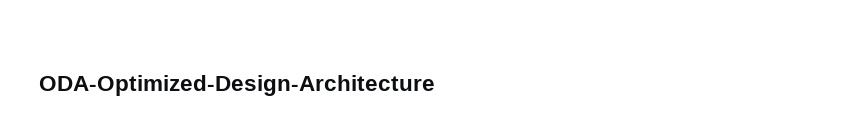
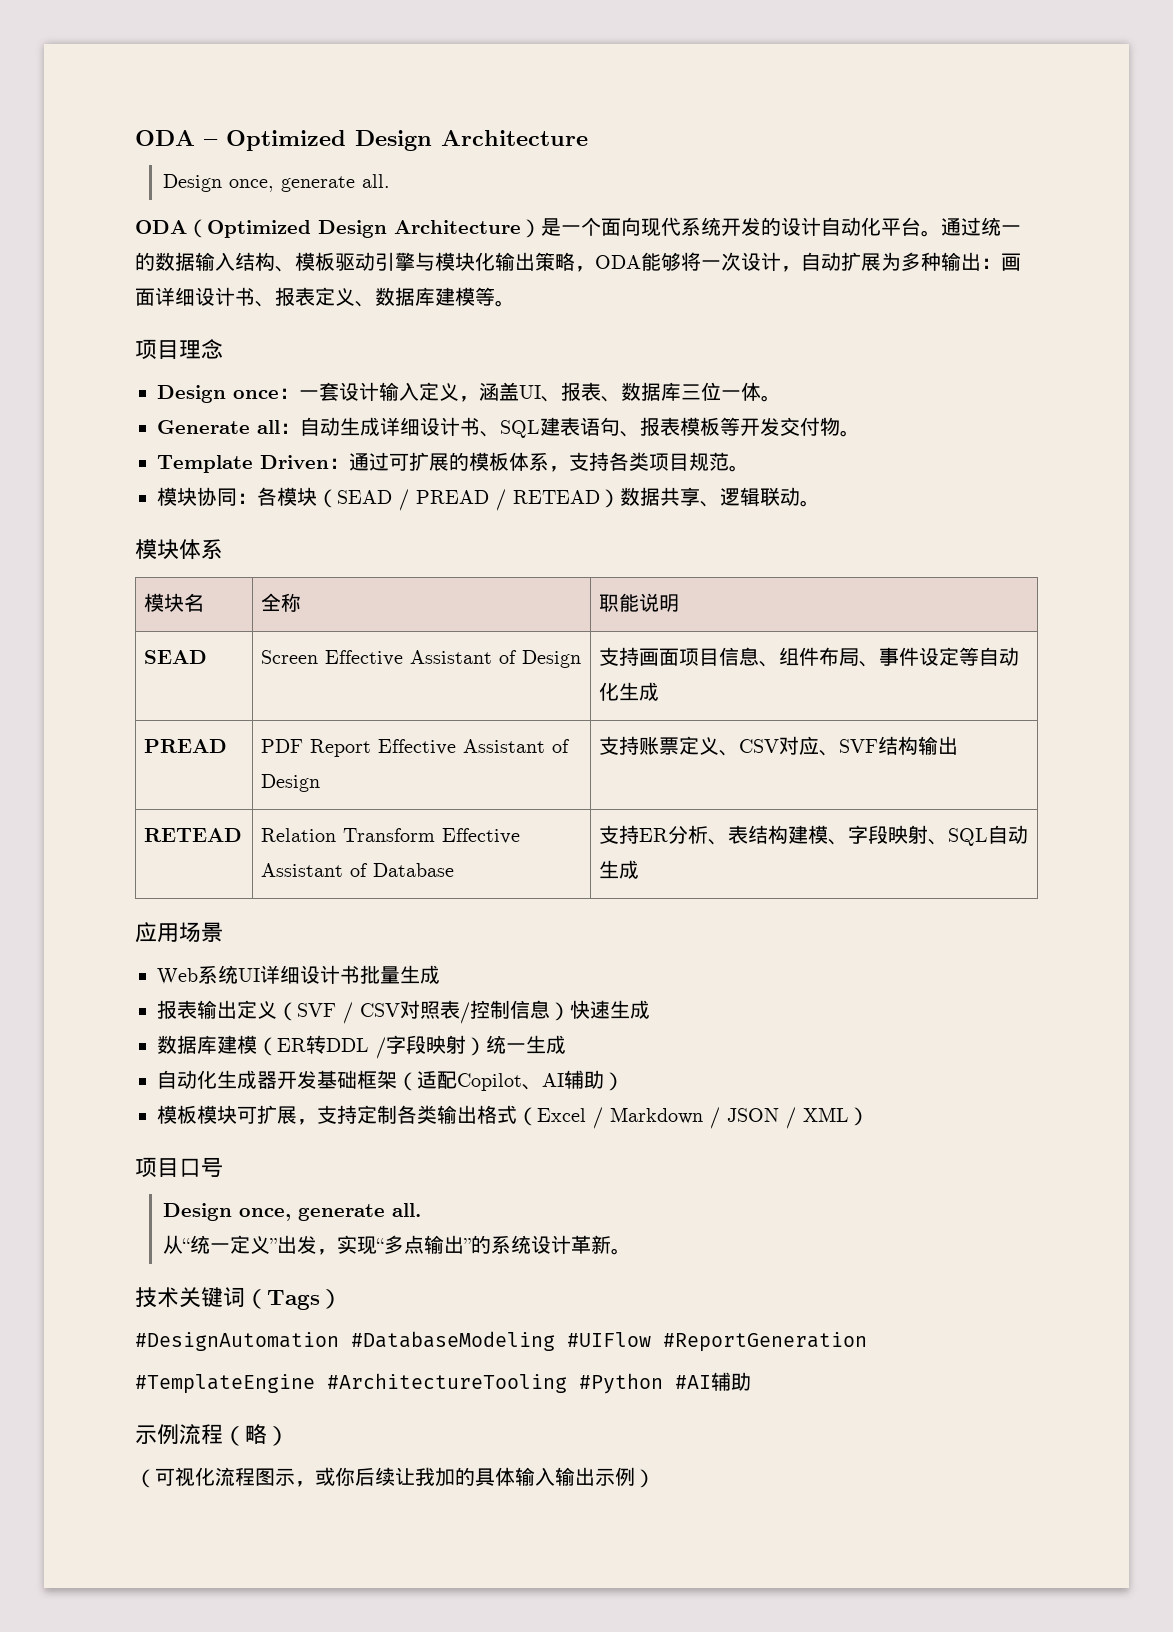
[39,75,435,96] ODA-Optimized-Design-Architecture -> [135,130,588,151] [162,174,390,192] [135,217,1021,238] [135,252,1021,272] [135,287,515,307] [135,339,223,359] [157,382,781,403] [157,417,860,438] [157,452,749,473] [157,487,820,511] [135,539,223,560] [144,593,205,612] [261,593,302,612] [599,593,680,612] [144,650,208,664] [261,650,582,668] [599,647,1020,667] [599,682,660,701] [144,739,228,753] [261,739,571,757] [261,774,321,792] [599,736,959,756] [144,828,243,842] [261,828,521,844] [261,863,455,877] [599,825,1029,846] [599,860,640,879] [135,922,223,943] [157,965,440,985] [157,1000,650,1024] [157,1035,566,1059] [157,1070,624,1091] [157,1105,869,1129] [135,1157,223,1177] [162,1203,421,1221] [162,1235,631,1255] [135,1287,342,1310] [135,1331,867,1352] [135,1372,751,1394] [135,1424,289,1446] [135,1467,655,1488] ODA – Optimized Design Architecture // Design once, generate all. // ODA（Optimized Design Architecture）是一个面向现代系统开发的设计自动化平台。通过统一的数据输入结构、模板驱动引擎与模块化输出策略，ODA能够将一次设计，自动扩展为多种输出：画面详细设计书、报表定义、数据库建模等。 // 项目理念 // Design once：一套设计输入定义，涵盖UI、报表、数据库三位一体。 // Generate all：自动生成详细设计书、SQL建表语句、报表模板等开发交付物。 // Template Driven：通过可扩展的模板体系，支持各类项目规范。 // 模块协同：各模块（SEAD / PREAD / RETEAD）数据共享、逻辑联动。 // 模块体系 // 模块名 | 全称 | 职能说明 // SEAD | Screen Effective Assistant of Design | 支持画面项目信息、组件布局、事件设定等自动化生成 // PREAD | PDF Report Effective Assistant of Design | 支持账票定义、CSV对应、SVF结构输出 // RETEAD | Relation Transform Effective Assistant of Database | 支持ER分析、表结构建模、字段映射、SQL自动生成 // 应用场景 // Web系统UI详细设计书批量生成 // 报表输出定义（SVF / CSV对照表/控制信息）快速生成 // 数据库建模（ER转DDL /字段映射）统一生成 // 自动化生成器开发基础框架（适配Copilot、AI辅助） // 模板模块可扩展，支持定制各类输出格式（Excel / Markdown / JSON / XML） // 项目口号 // Design once, generate all. // 从“统一定义”出发，实现“多点输出”的系统设计革新。 // 技术关键词（Tags） // #DesignAutomation #DatabaseModeling #UIFlow #ReportGeneration // #TemplateEngine #ArchitectureTooling #Python #AI辅助 // 示例流程（略） // （可视化流程图示，或你后续让我加的具体输入输出示例）

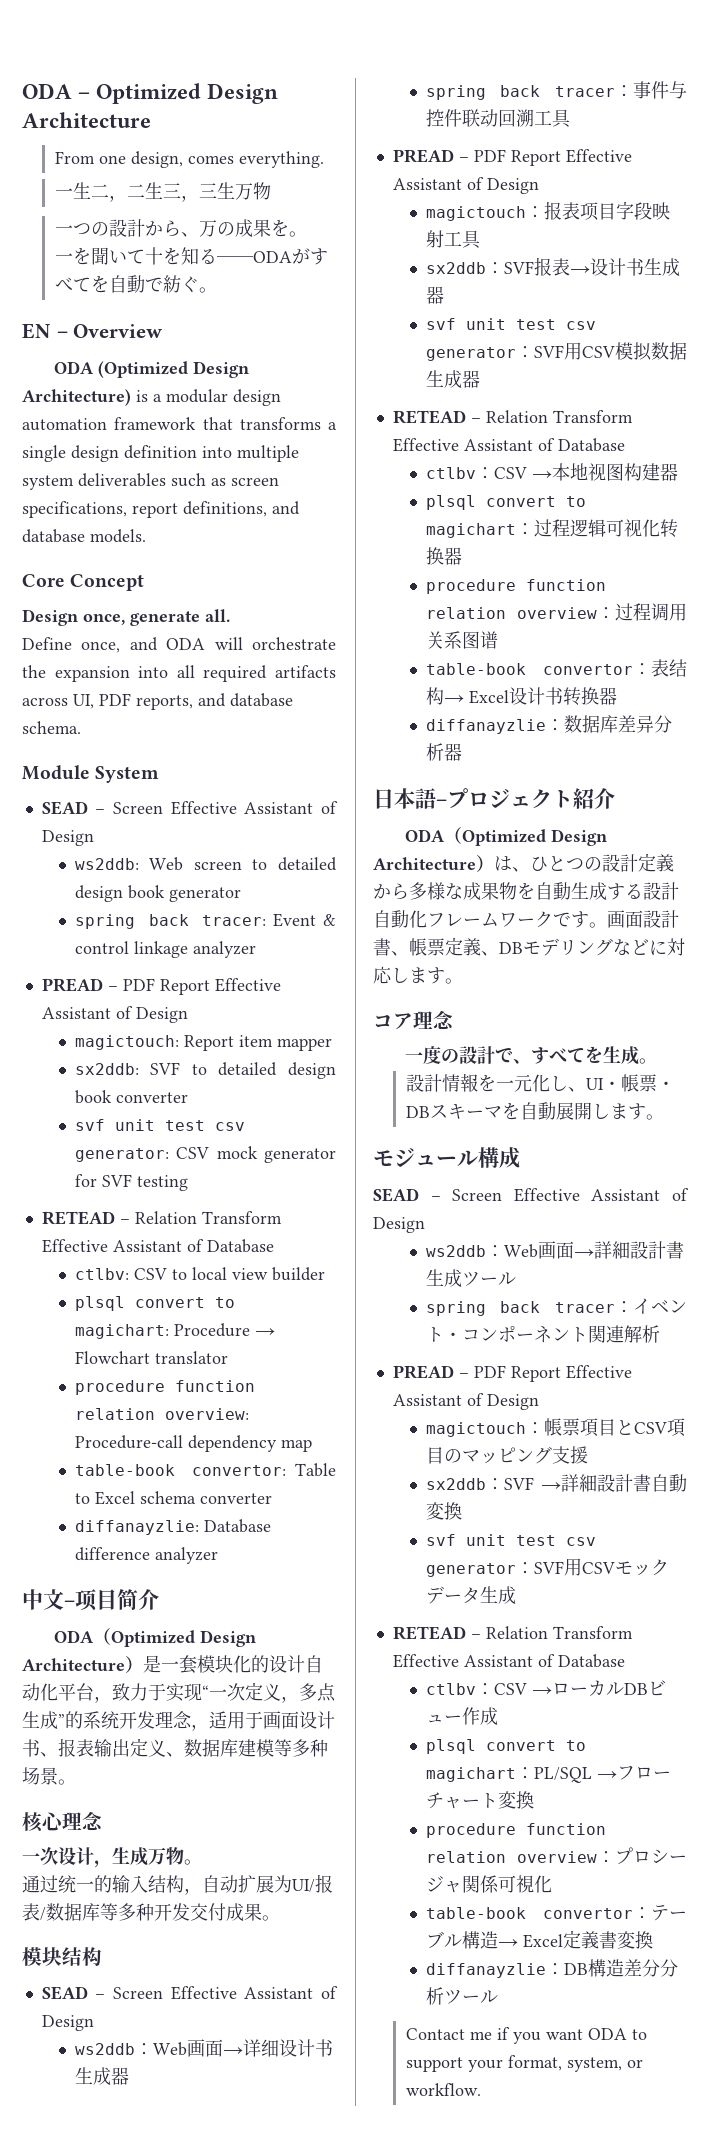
[162,174,390,192] Design once, generate all. -> [55,151,325,168] [55,182,272,202] [55,219,308,237] [55,247,329,265] [55,275,218,293] [22,323,164,339] [54,361,250,378] [22,389,281,406] [22,417,337,431] [22,445,299,462] [22,473,279,490] [22,501,300,518] [22,529,146,543] [22,574,145,591] [22,609,230,626] [22,637,336,653] [22,665,336,682] [22,693,293,710] [22,721,81,734] [22,765,160,783] [41,801,338,815] [41,830,94,846] [74,857,337,871] [74,885,241,902] [74,913,337,929] [74,941,256,958] [41,978,281,995] [41,1006,188,1023] [74,1035,332,1051] [74,1062,336,1079] [74,1090,188,1104] [74,1119,245,1131] [74,1146,336,1163] [74,1174,188,1191] [41,1211,282,1225] [41,1239,274,1253] [74,1267,325,1281] [74,1296,235,1311] [74,1323,275,1339] [74,1351,228,1364] [74,1380,255,1395] [74,1408,249,1420] [74,1435,312,1452] [74,1463,336,1477] [74,1491,272,1505] [74,1519,271,1535] [74,1547,218,1564] [22,1589,159,1611] From one design, comes everything. // 一生二，二生三，三生万物 // 一つの設計から、万の成果を。 // 一を聞いて十を知る──ODAがすべてを自動で紡ぐ。 // EN – Overview // ODA (Optimized Design Architecture) is a modular design automation framework that transforms a single design definition into multiple system deliverables such as screen specifications, report definitions, and database models. // Core Concept // Design once, generate all. // Define once, and ODA will orchestrate the expansion into all required artifacts across UI, PDF reports, and database schema. // Module System // SEAD – Screen Effective Assistant of Design // ws2ddb: Web screen to detailed design book generator // spring back tracer: Event & control linkage analyzer // PREAD – PDF Report Effective Assistant of Design // magictouch: Report item mapper // sx2ddb: SVF to detailed design book converter // svf unit test csv generator: CSV mock generator for SVF testing // RETEAD – Relation Transform Effective Assistant of Database // ctlbv: CSV to local view builder // plsql convert to magichart: Procedure → Flowchart translator // procedure function relation overview: Procedure-call dependency map // table-book convertor: Table to Excel schema converter // diffanayzlie: Database difference analyzer // 中文–项目简介
[581,217,1021,237] [135,252,1021,272] [135,287,195,306] 个面向现代系统开发的设计自动化平台。通过统一的数据输入结构、模板驱动引擎与模块化输出策略，ODA能够将一次设计，自动扩展为多种输出：画面详细 -> [179,1655,323,1674] [22,1682,336,1703] [22,1711,299,1731] 套模块化的设计自动化平台，致力于实现“一次定义，多点生成”的系统开发理念，适用于画面
(315, 296) none -> [94,1739,130,1757] 输出
[495,300,515,307] [135,339,223,359] [157,382,781,403] [157,417,860,438] [157,452,749,473] [157,487,820,511] [135,539,223,560] [144,593,205,612] [261,593,302,612] [599,593,680,612] [144,650,208,664] [261,650,582,668] [599,647,1020,667] [599,682,660,701] [144,739,228,753] [261,739,571,757] [261,774,321,792] [599,736,959,756] [144,828,243,842] [261,828,521,844] [261,863,455,877] [599,825,1029,846] [599,860,640,879] [135,922,223,943] [157,965,440,985] [157,1000,650,1024] [157,1035,566,1059] [157,1070,624,1091] [157,1105,869,1129] [135,1157,223,1177] [162,1203,421,1221] [162,1235,631,1255] [135,1287,342,1310] [135,1331,867,1352] [135,1372,751,1394] [135,1424,289,1446] [135,1467,655,1488] 。 // 项目理念 // Design once：一套设计输入定义，涵盖UI、报表、数据库三位一体。 // Generate all：自动生成详细设计书、SQL建表语句、报表模板等开发交付物。 // Template Driven：通过可扩展的模板体系，支持各类项目规范。 // 模块协同：各模块（SEAD / PREAD / RETEAD）数据共享、逻辑联动。 // 模块体系 // 模块名 | 全称 | 职能说明 // SEAD | Screen Effective Assistant of Design | 支持画面项目信息、组件布局、事件设定等自动化生成 // PREAD | PDF Report Effective Assistant of Design | 支持账票定义、CSV对应、SVF结构输出 // RETEAD | Relation Transform Effective Assistant of Database | 支持ER分析、表结构建模、字段映射、SQL自动生成 // 应用场景 // Web系统UI详细设计书批量生成 // 报表输出定义（SVF / CSV对照表/控制信息）快速生成 // 数据库建模（ER转DDL /字段映射）统一生成 // 自动化生成器开发基础框架（适配Copilot、AI辅助） // 模板模块可扩展，支持定制各类输出格式（Excel / Markdown / JSON / XML） // 项目口号 // Design once, generate all. // 从“统一定义”出发，实现“多点输出”的系统设计革新。 // 技术关键词（Tags） // #DesignAutomation #DatabaseModeling #UIFlow #ReportGeneration // #TemplateEngine #ArchitectureTooling #Python #AI辅助 // 示例流程（略） // （可视化流程图示，或你后续让我加的具体输入输出示例） -> [292,1739,328,1757] [22,1767,76,1785] [22,1811,103,1832] [22,1847,202,1868] [22,1874,333,1895] [22,1903,280,1921] [22,1947,102,1966] [41,1986,338,2000] [41,2015,94,2031] [74,2039,333,2057] [74,2067,129,2085] [425,81,687,100] [425,109,571,128] [392,149,632,166] [392,177,539,194] [425,201,670,221] [425,230,481,249] [425,257,680,276] [425,286,444,304] [425,318,596,330] [425,342,687,361] [425,370,480,388] [392,410,633,424] [392,438,625,452] [425,463,678,481] [425,495,586,510] [425,519,678,538] [425,547,462,565] [425,579,606,594] [425,603,687,621] [425,631,498,649] [425,659,687,677] [425,687,617,706] [425,715,672,734] [425,743,462,761] [373,788,615,809] [405,826,608,846] [373,853,674,872] [373,882,679,900] [373,910,679,928] [373,937,685,956] [373,966,463,984] [373,1010,454,1030] [405,1046,658,1065] [406,1073,676,1092] [406,1102,665,1120] [373,1147,520,1169] [373,1188,689,1202] [373,1217,425,1233] [425,1241,684,1259] [425,1269,516,1287] [425,1298,687,1316] [425,1325,660,1343] [392,1365,632,1382] [392,1393,539,1410] [425,1418,685,1437] [425,1446,588,1464] [425,1474,687,1492] [425,1502,462,1520] [425,1534,596,1546] [425,1558,669,1577] [425,1586,516,1604] [392,1626,633,1640] [392,1654,625,1668] [425,1680,666,1696] [425,1707,498,1725] [425,1739,586,1754] [425,1766,671,1783] [425,1791,534,1809] [425,1823,606,1838] [425,1847,687,1865] [425,1875,552,1893] [425,1905,687,1921] [425,1930,653,1949] [425,1959,678,1978] [425,1987,498,2005] [406,2027,648,2044] [406,2055,644,2072] [406,2083,482,2096] 多种场景。 // 核心理念 // 一次设计，生成万物。 // 通过统一的输入结构，自动扩展为UI/报表/数据库等多种开发交付成果。 // 模块结构 // SEAD – Screen Effective Assistant of Design // ws2ddb：Web画面→详细设计书生成器 // spring back tracer：事件与控件联动回溯工具 // PREAD – PDF Report Effective Assistant of Design // magictouch：报表项目字段映射工具 // sx2ddb：SVF报表→设计书生成器 // svf unit test csv generator：SVF用CSV模拟数据生成器 // RETEAD – Relation Transform Effective Assistant of Database // ctlbv：CSV →本地视图构建器 // plsql convert to magichart：过程逻辑可视化转换器 // procedure function relation overview：过程调用关系图谱 // table-book convertor：表结构→ Excel设计书转换器 // diffanayzlie：数据库差异分析器 // 日本語–プロジェクト紹介 // ODA（Optimized Design Architecture）は、ひとつの設計定義から多様な成果物を自動生成する設計自動化フレームワークです。画面設計書、帳票定義、DBモデリングなどに対応します。 // コア理念 // 一度の設計で、すべてを生成。 // 設計情報を一元化し、UI・帳票・DBスキーマを自動展開します。 // モジュール構成 // SEAD – Screen Effective Assistant of Design // ws2ddb：Web画面→詳細設計書生成ツール // spring back tracer：イベント・コンポーネント関連解析 // PREAD – PDF Report Effective Assistant of Design // magictouch：帳票項目とCSV項目のマッピング支援 // sx2ddb：SVF →詳細設計書自動変換 // svf unit test csv generator：SVF用CSVモックデータ生成 // RETEAD – Relation Transform Effective Assistant of Database // ctlbv：CSV →ローカルDBビュー作成 // plsql convert to magichart：PL/SQL →フローチャート変換 // procedure function relation overview：プロシージャ関係可視化 // table-book convertor：テーブル構造→ Excel定義書変換 // diffanayzlie：DB構造差分分析ツール // Contact me if you want ODA to support your format, system, or workflow.

